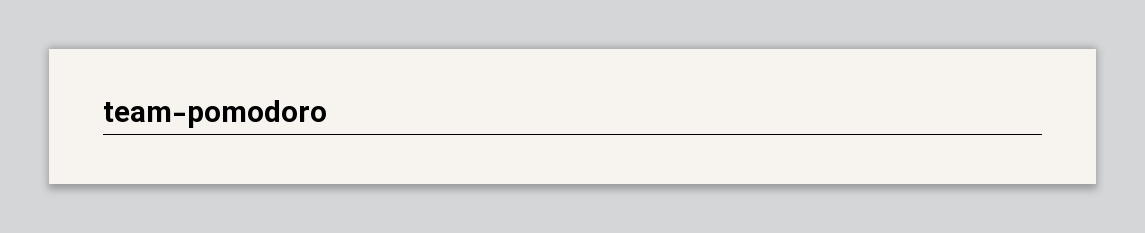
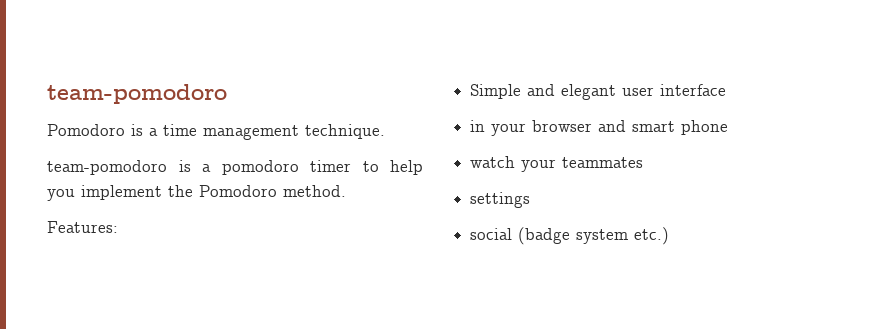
[103,100,327,128] team-pomodoro -> [47,84,227,104] [47,124,385,140] [47,160,423,175] [47,185,346,201] [47,221,118,233] [470,84,727,100] [470,120,729,136] [470,156,644,172] [470,192,531,208] [470,227,670,245] team-pomodoro // Pomodoro is a time management technique. // team-pomodoro is a pomodoro timer to help you implement the Pomodoro method. // Features: // Simple and elegant user interface // in your browser and smart phone // watch your teammates // settings // social (badge system etc.)

